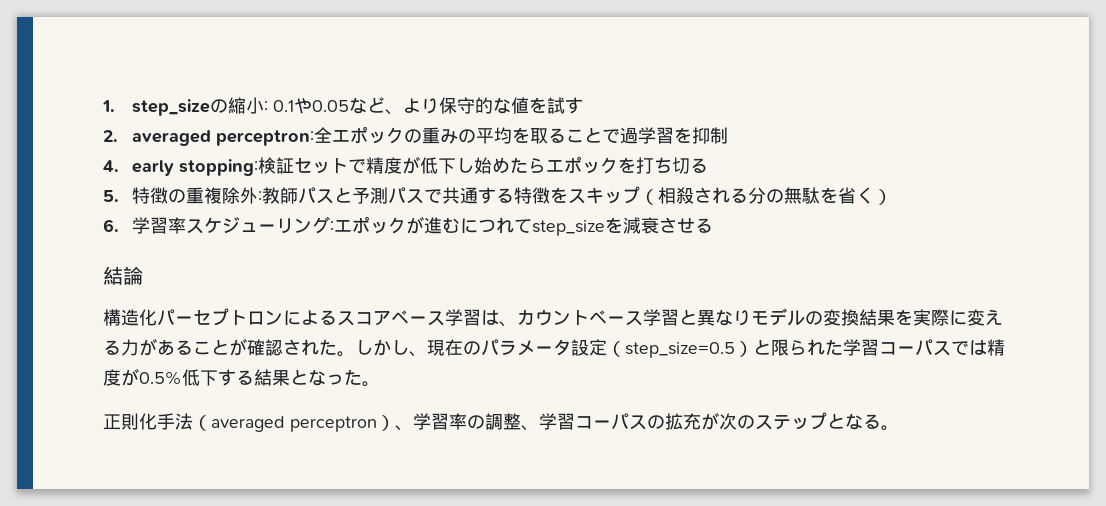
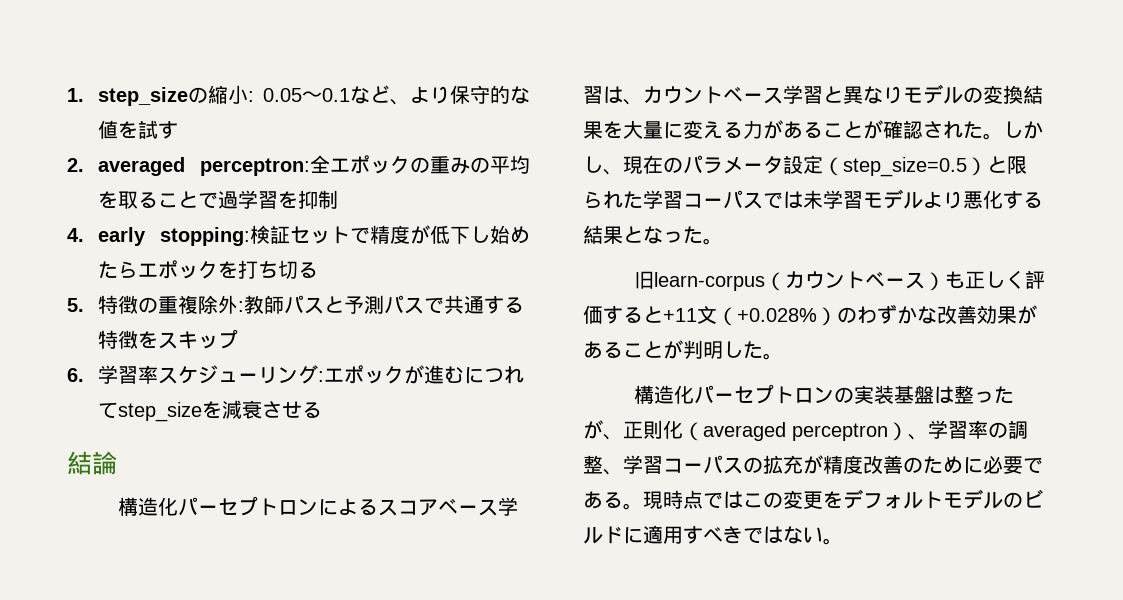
[272,98,349,114] 0.1や0.05 -> [263,88,350,102] 0.05〜0.1
[639,187,892,205] （相殺される分の無駄を省く） -> (238, 339) none
[913,309,949,326] 実際 -> [623,120,663,139] 大量
[987,339,1005,356] [103,368,218,386] 精度が0.5%低下 -> [803,189,1003,209] 未学習モデルより悪化
[103,413,193,430] 正則化手法 -> [634,270,1046,291] [583,304,1037,326] [583,340,783,360] [634,384,1015,404] [583,420,683,440] 旧learn-corpus（カウントベース）も正しく評価すると+11文（+0.028%）のわずかな改善効果があることが判明した。 // 構造化パーセプトロンの実装基盤は整ったが、正則化
[719,412,881,430] 次のステップとなる -> [823,455,1043,474] [583,489,1043,510] [583,525,823,544] 精度改善のために必要である。現時点ではこの変更をデフォルトモデルのビルドに適用すべきではない

